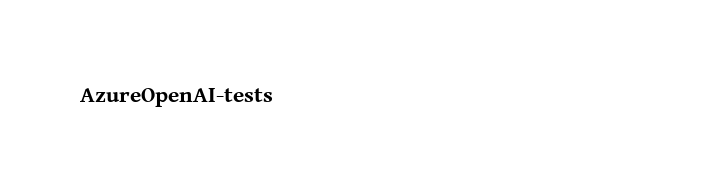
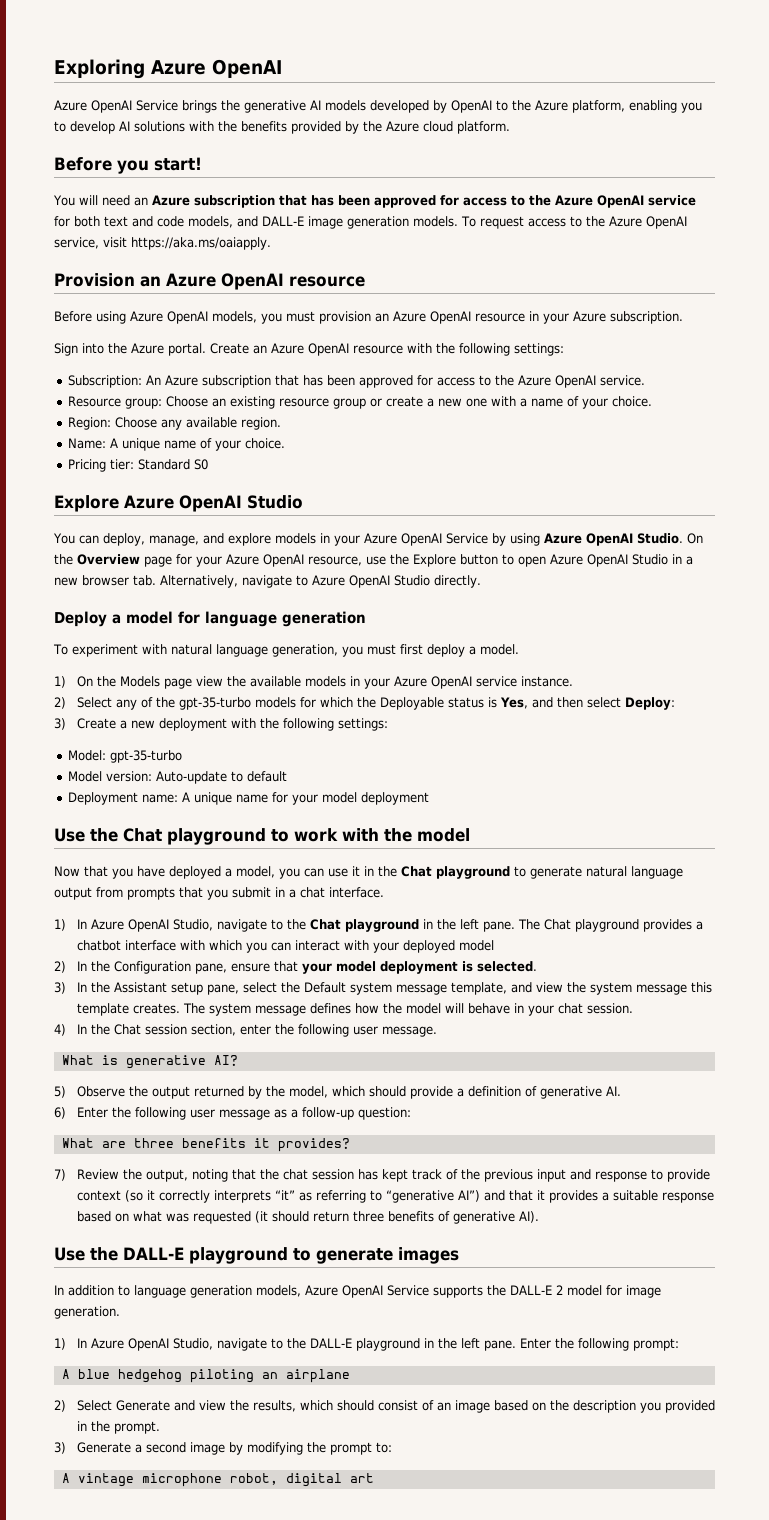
[80,88,273,107] AzureOpenAI-tests -> [54,59,282,79] [54,100,702,113] [54,121,510,134] [54,157,202,174] [53,195,696,208] [54,216,687,229] [54,237,271,250] [54,273,365,290] [54,311,683,324] [54,343,564,356] [68,375,646,388] [68,396,653,409] [68,417,282,430] [68,438,286,451] [68,459,209,472] [54,495,303,512] [53,533,703,546] [54,554,693,567] [54,575,481,588] [54,611,366,627] [53,644,519,657] [54,676,573,689] [54,697,675,710] [54,718,388,731] [68,750,183,763] [68,771,288,784] [68,792,430,805] [54,828,470,845] [54,866,683,879] [54,887,384,900] [54,919,703,932] [76,940,494,953] [54,961,537,974] [54,982,712,995] [76,1003,633,1016] [54,1024,437,1037] [61,1055,238,1069] [54,1086,621,1099] [54,1107,411,1120] [61,1138,350,1152] [54,1169,710,1182] [76,1190,714,1203] [76,1211,539,1224] [54,1247,459,1264] [54,1285,661,1298] [54,1306,120,1319] [54,1338,679,1351] [61,1369,350,1383] [54,1400,715,1413] [76,1421,160,1434] [54,1442,392,1455] [61,1473,374,1487] Exploring Azure OpenAI // Azure OpenAI Service brings the generative AI models developed by OpenAI to the Azure platform, enabling you to develop AI solutions with the benefits provided by the Azure cloud platform. // Before you start! // You will need an Azure subscription that has been approved for access to the Azure OpenAI service for both text and code models, and DALL-E image generation models. To request access to the Azure OpenAI service, visit https://aka.ms/oaiapply. // Provision an Azure OpenAI resource // Before using Azure OpenAI models, you must provision an Azure OpenAI resource in your Azure subscription. // Sign into the Azure portal. Create an Azure OpenAI resource with the following settings: // Subscription: An Azure subscription that has been approved for access to the Azure OpenAI service. // Resource group: Choose an existing resource group or create a new one with a name of your choice. // Region: Choose any available region. // Name: A unique name of your choice. // Pricing tier: Standard S0 // Explore Azure OpenAI Studio // You can deploy, manage, and explore models in your Azure OpenAI Service by using Azure OpenAI Studio. On the Overview page for your Azure OpenAI resource, use the Explore button to open Azure OpenAI Studio in a new browser tab. Alternatively, navigate to Azure OpenAI Studio directly. // Deploy a model for language generation // To experiment with natural language generation, you must first deploy a model. // 1) On the Models page view the available models in your Azure OpenAI service instance. // 2) Select any of the gpt-35-turbo models for which the Deployable status is Yes, and then select Deploy: // 3) Create a new deployment with the following settings: // Model: gpt-35-turbo // Model version: Auto-update to default // Deployment name: A unique name for your model deployment // Use the Chat playground to work with the model // Now that you have deployed a model, you can use it in the Chat playground to generate natural language output from prompts that you submit in a chat interface. // 1) In Azure OpenAI Studio, navigate to the Chat playground in the left pane. The Chat playground provides a chatbot interface with which you can interact with your deployed model // 2) In the Configuration pane, ensure that your model deployment is selected. // 3) In the Assistant setup pane, select the Default system message template, and view the system message this template creates. The system message defines how the model will behave in your chat session. // 4) In the Chat session section, enter the following user message. // What is generative AI? // 5) Observe the output returned by the model, which should provide a definition of generative AI. // 6) Enter the following user message as a follow-up question: // What are three benefits it provides? // 7) Review the output, noting that the chat session has kept track of the previous input and response to provide context (so it correctly interprets “it” as referring to “generative AI”) and that it provides a suitable response based on what was requested (it should return three benefits of generative AI). // Use the DALL-E playground to generate images // In addition to language generation models, Azure OpenAI Service supports the DALL-E 2 model for image generation. // 1) In Azure OpenAI Studio, navigate to the DALL-E playground in the left pane. Enter the following prompt: // A blue hedgehog piloting an airplane // 2) Select Generate and view the results, which should consist of an image based on the description you provided in the prompt. // 3) Generate a second image by modifying the prompt to: // A vintage microphone robot, digital art

